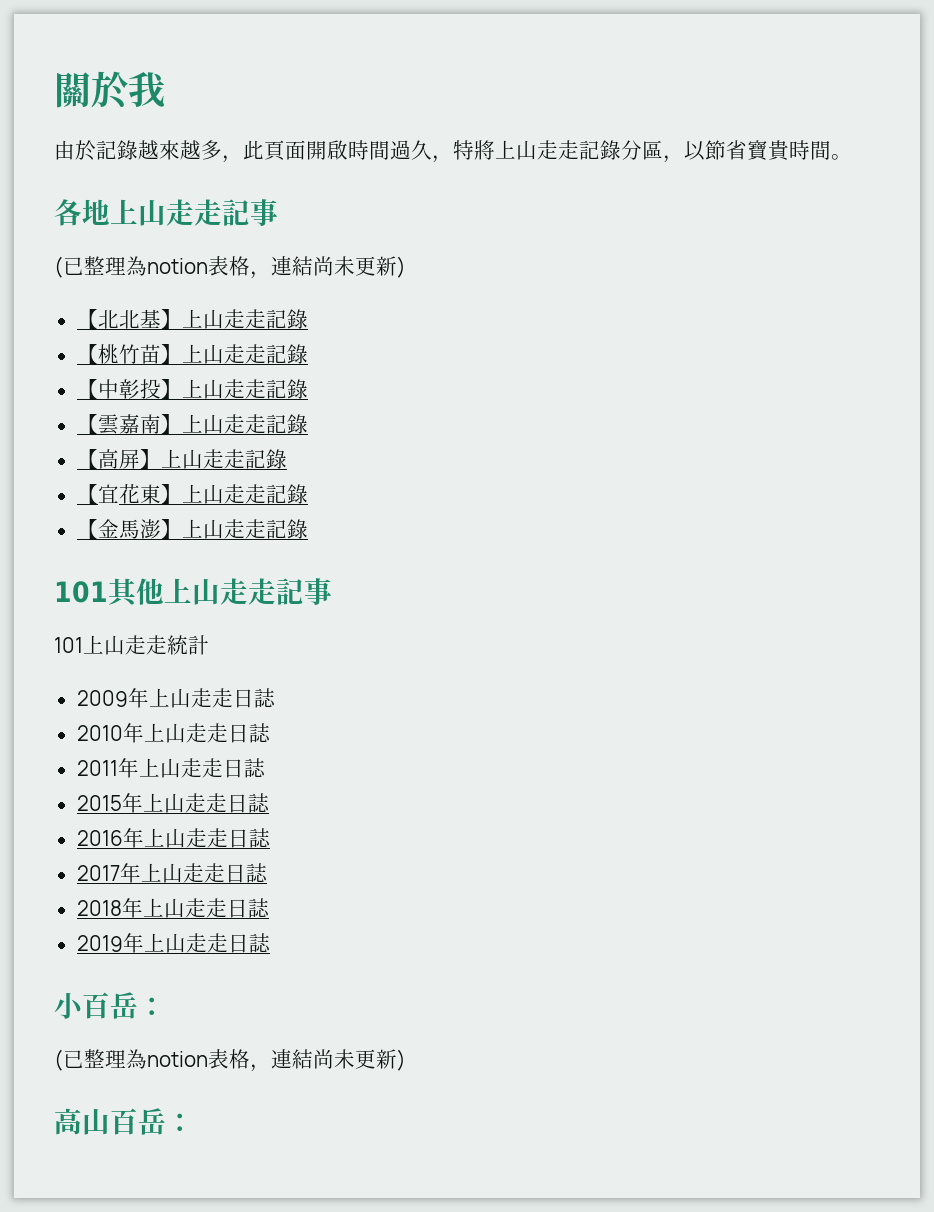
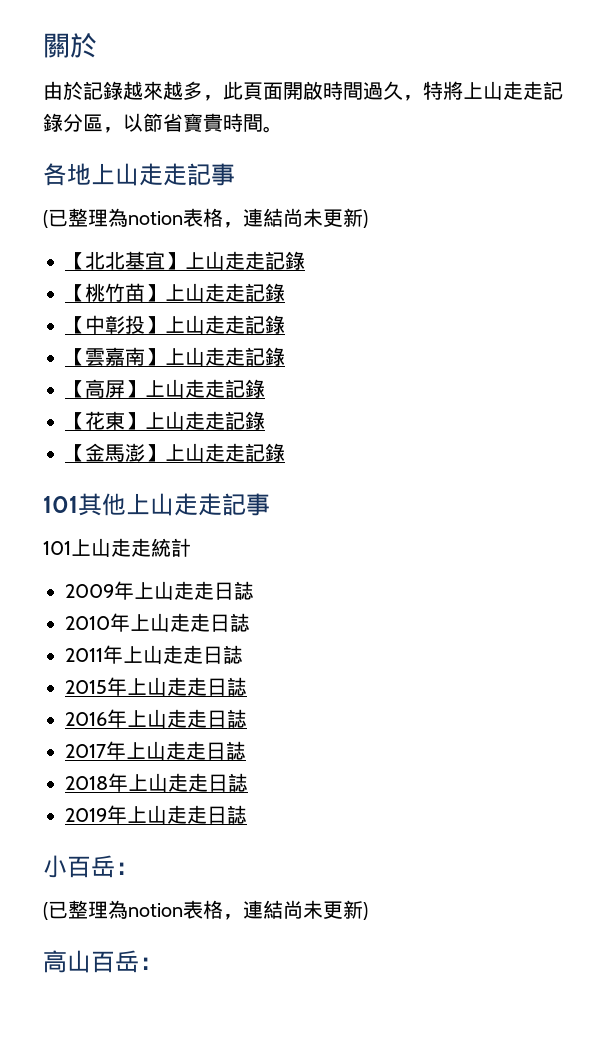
[128,72,165,108] 我 -> (97, 45) none
(161, 318) none -> [145,251,165,270] 宜
[97,484,119,503] 宜 -> (85, 421) none

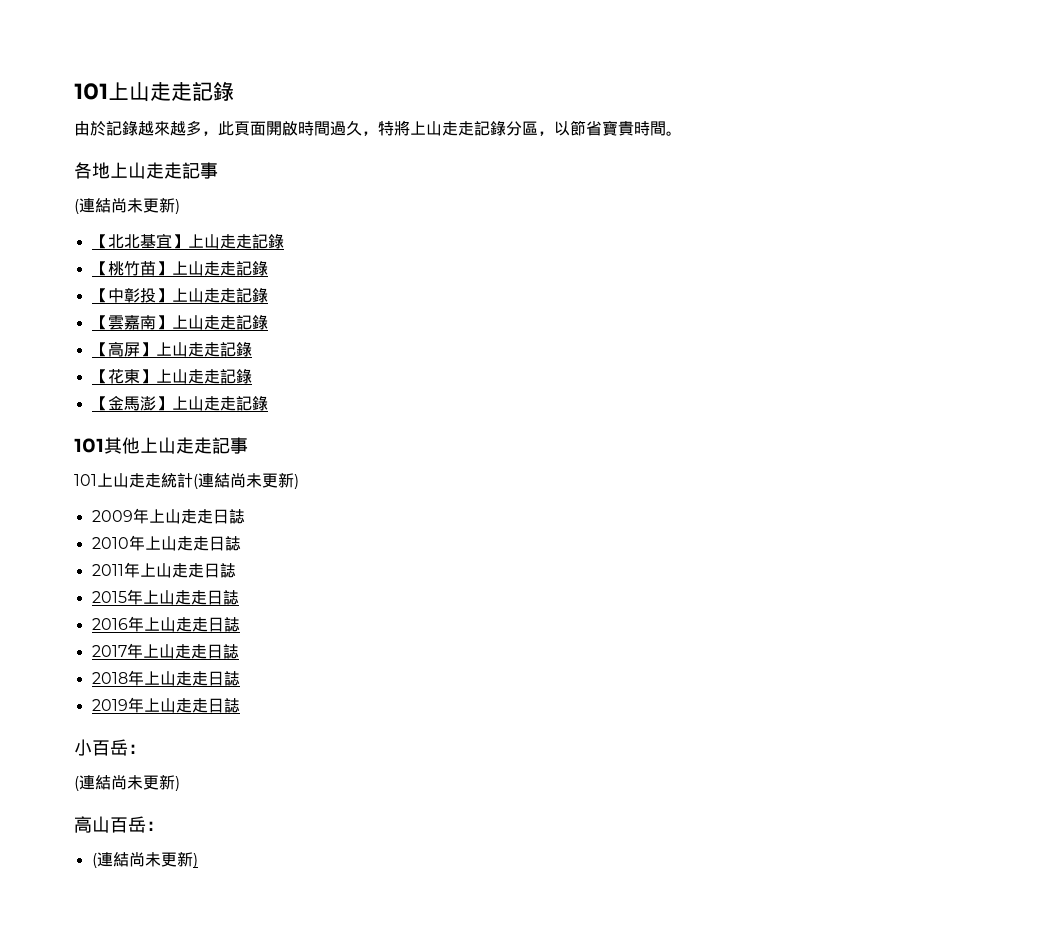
[43,33,97,58] 關於 -> [74,81,234,102] 101上山走走記錄
[48,208,243,228] 已整理為notion表格， -> (79, 206) none
(191, 547) none -> [193,472,299,489] (連結尚未更新)
[48,900,243,920] 已整理為notion表格， -> (79, 783) none
(163, 963) none -> [91,851,198,868] // (連結尚未更新)

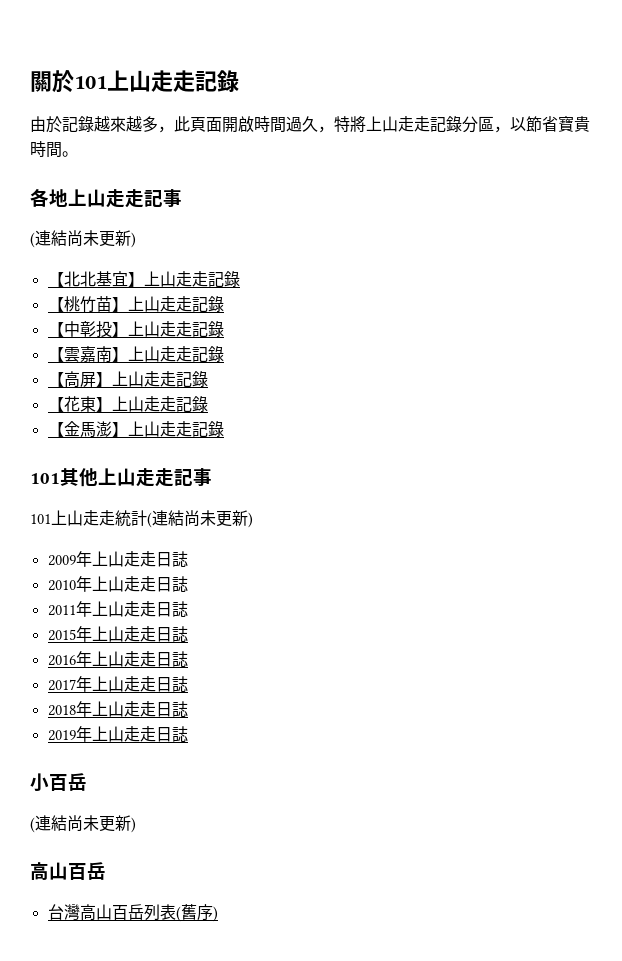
(74, 91) none -> [30,70,74,93] 關於
[128,744,146,754] ： -> (87, 782) none
[146,821,164,831] [91,851,193,868] ： // (連結尚未更新 -> [47,904,213,922] // 台灣高山百岳列表(舊序

